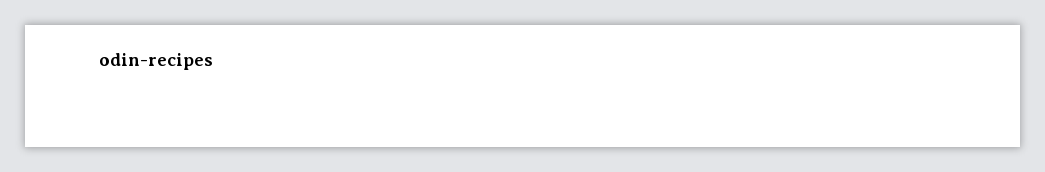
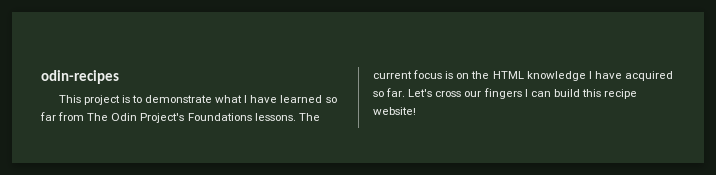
(213, 61) none -> [58,95,337,105] [40,112,320,123] [373,70,673,81] [373,88,638,99] [373,107,416,115] // This project is to demonstrate what I have learned so far from The Odin Project's Foundations lessons. The current focus is on the HTML knowledge I have acquired so far. Let's cross our fingers I can build this recipe website!

